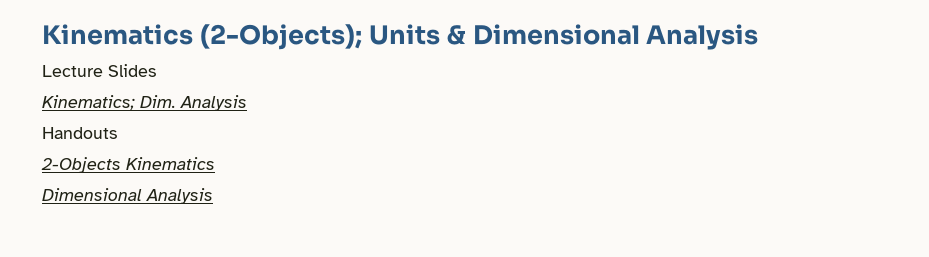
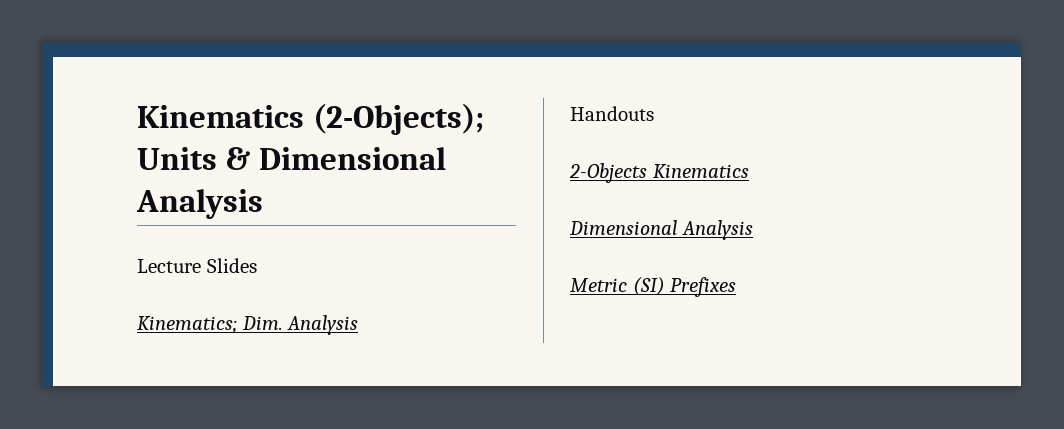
(213, 196) none -> [570,277,737,297] // Metric (SI) Prefixes

